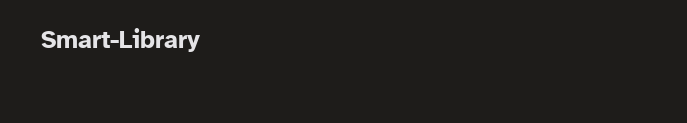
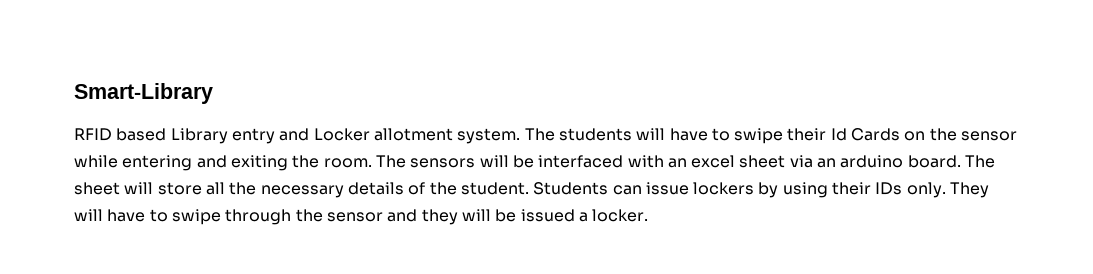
(200, 40) none -> [74,128,1018,144] [74,155,996,171] [74,182,990,198] [74,209,649,225] // RFID based Library entry and Locker allotment system. The students will have to swipe their Id Cards on the sensor while entering and exiting the room. The sensors will be interfaced with an excel sheet via an arduino board. The sheet will store all the necessary details of the student. Students can issue lockers by using their IDs only. They will have to swipe through the sensor and they will be issued a locker.

